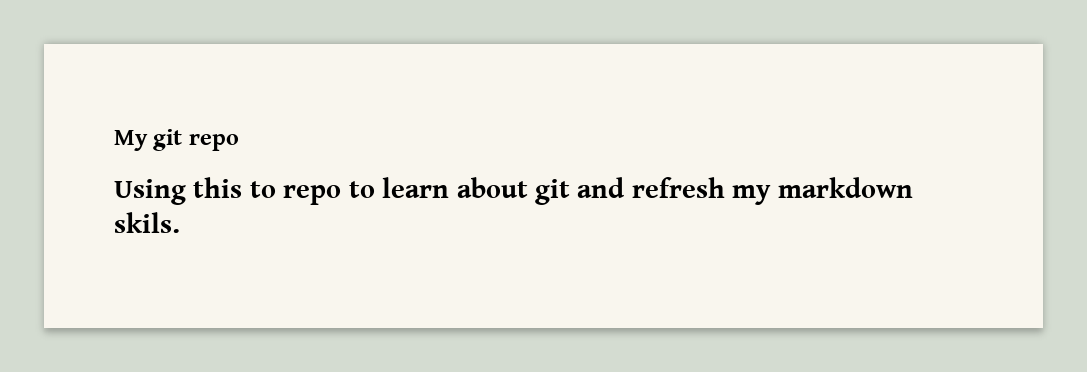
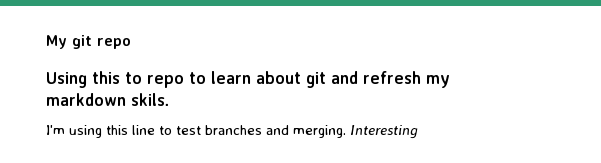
(180, 222) none -> [46,125,418,139] // I'm using this line to test branches and merging. Interesting

